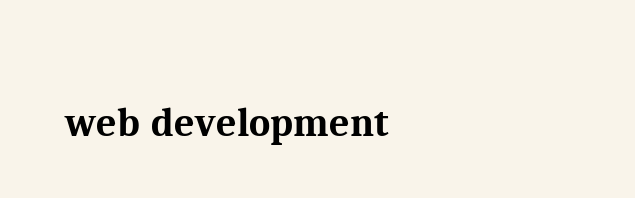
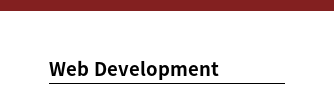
[64,107,389,145] web development -> [49,60,219,80] Web Development

